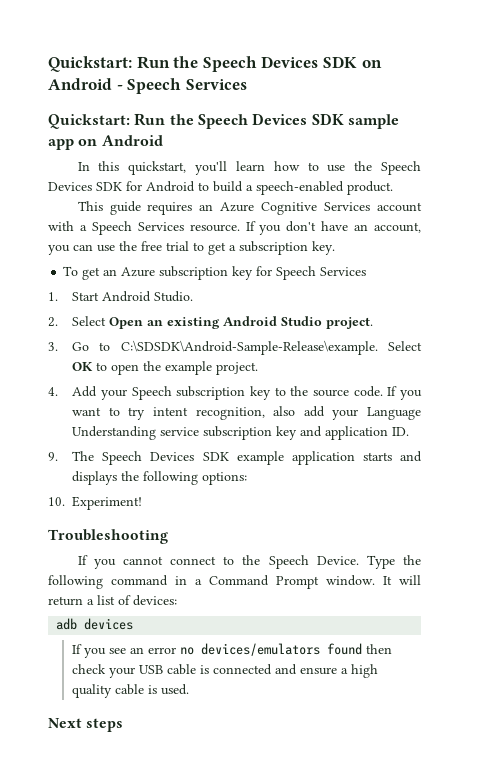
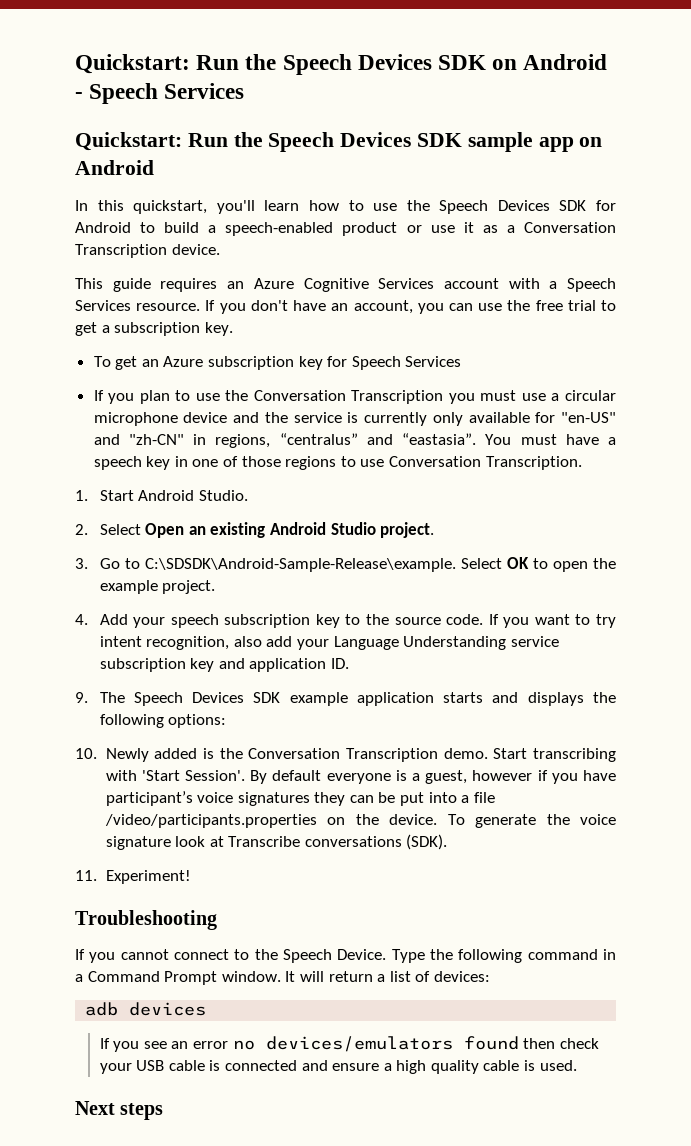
[347,181,393,195] product. -> [342,222,616,236] [75,244,220,258] product or use it as a Conversation Transcription device.
(367, 271) none -> [93,390,616,404] [93,412,617,426] [93,433,616,448] [93,456,582,470] // If you plan to use the Conversation Transcription you must use a circular microphone device and the service is currently only available for "en-US" and "zh-CN" in regions, “centralus” and “eastasia”. You must have a speech key in one of those regions to use Conversation Transcription.
[131,386,172,400] Speech -> [170,614,219,628] speech
(65, 501) none -> [105,748,616,762] [105,770,616,784] [105,791,495,806] [104,814,616,828] [105,834,448,850] [75,870,97,881] Newly added is the Conversation Transcription demo. Start transcribing with 'Start Session'. By default everyone is a guest, however if you have participant’s voice signatures they can be put into a file /video/participants.properties on the device. To generate the voice signature look at Transcribe conversations (SDK). // 11.

